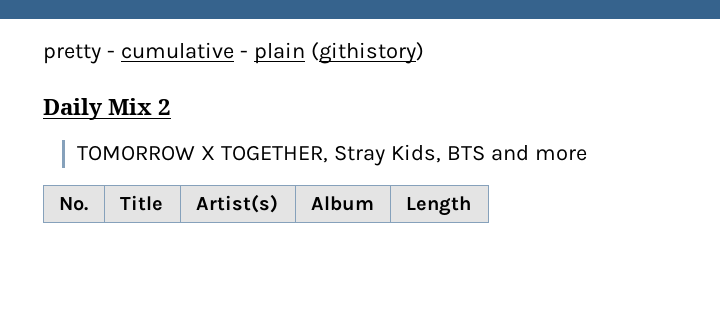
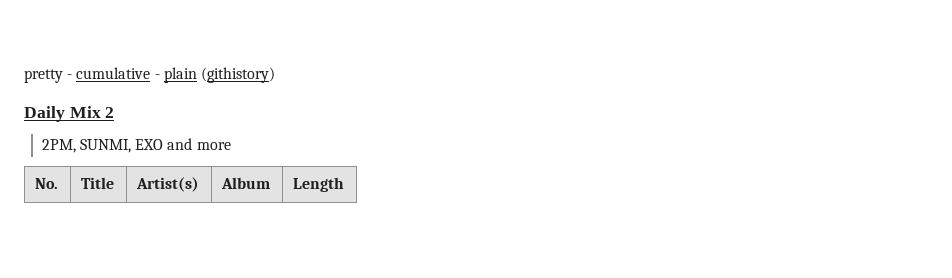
[77,144,486,166] TOMORROW X TOGETHER, Stray Kids, BTS -> [41,139,164,153] 2PM, SUNMI, EXO

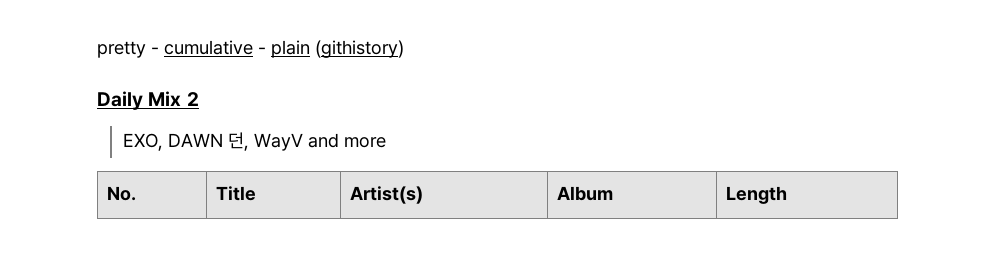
[41,139,164,153] 2PM, SUNMI, EXO -> [122,132,303,151] EXO, DAWN 던, WayV

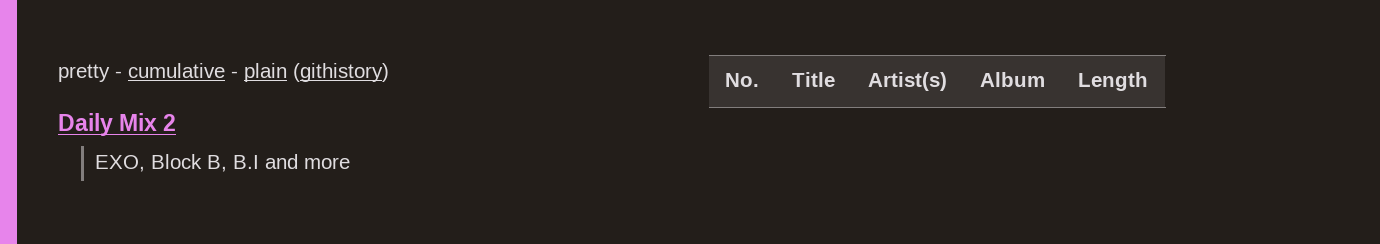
[167,132,303,151] DAWN 던, WayV -> [151,154,260,172] Block B, B.I

